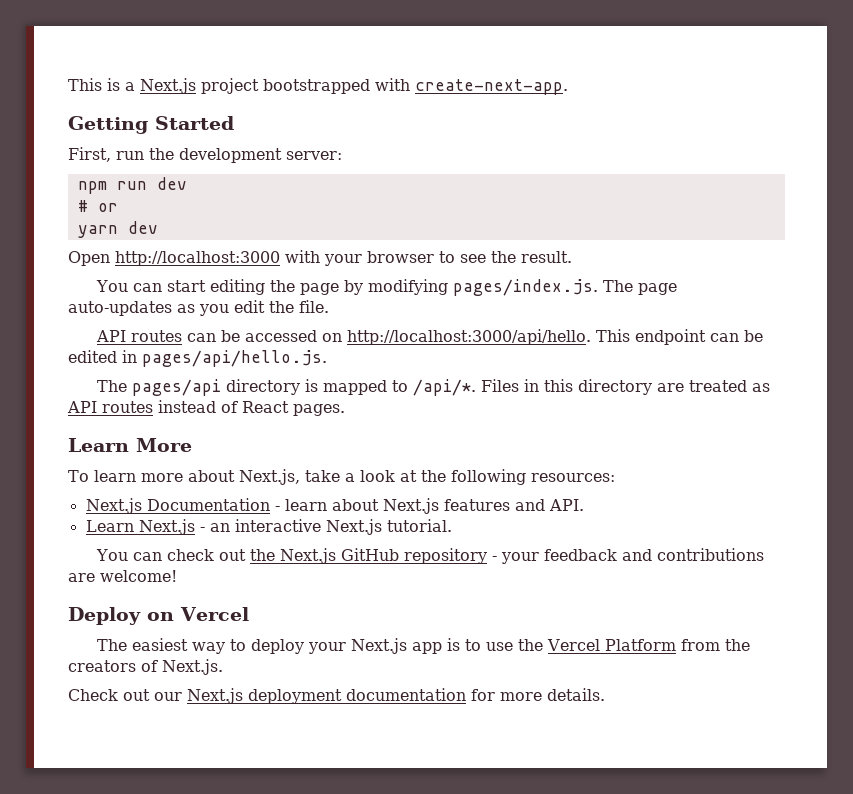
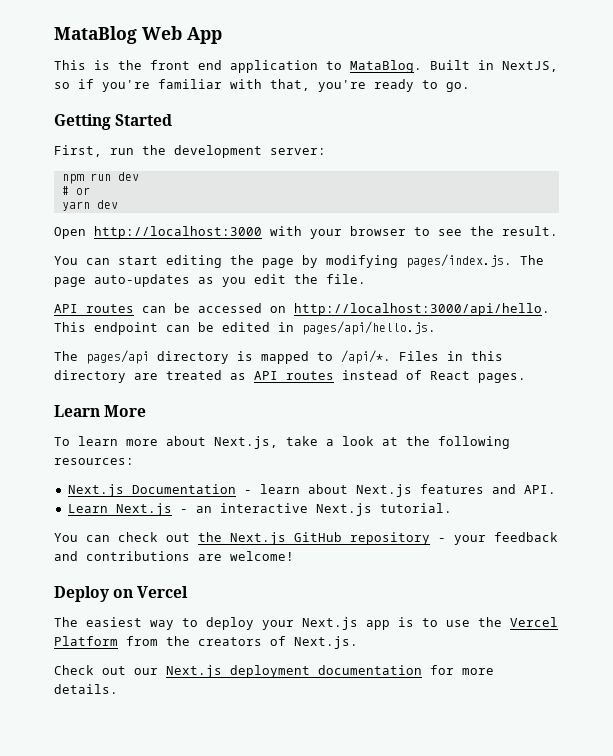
[68,78,568,95] This is a Next.js project bootstrapped with create-next-app. -> [54,26,222,44] [54,60,558,73] [54,79,470,92] MataBlog Web App // This is the front end application to MataBlog. Built in NextJS, so if you're familiar with that, you're ready to go.

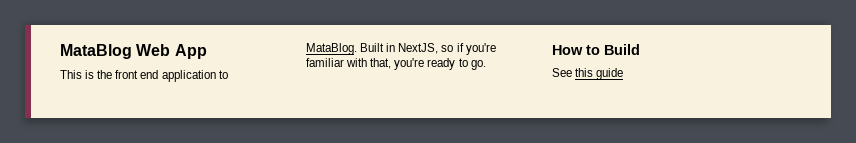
[54,114,173,130] [54,145,326,158] [61,172,139,184] [61,186,90,195] [61,200,118,211] [54,226,558,239] [54,254,544,268] [54,274,366,287] [54,303,550,316] [54,321,436,335] [54,350,503,364] [54,370,526,383] [54,405,147,417] [54,436,510,449] [54,458,134,465] [67,484,556,497] [67,503,452,516] [54,532,558,545] [54,551,294,561] [54,586,189,602] [54,617,558,630] [54,636,358,649] [54,665,494,678] [54,684,118,694] Getting Started // First, run the development server: // npm run dev // # or // yarn dev // Open http://localhost:3000 with your browser to see the result. // You can start editing the page by modifying pages/index.js. The page auto-updates as you edit the file. // API routes can be accessed on http://localhost:3000/api/hello. This endpoint can be edited in pages/api/hello.js. // The pages/api directory is mapped to /api/*. Files in this directory are treated as API routes instead of React pages. // Learn More // To learn more about Next.js, take a look at the following resources: // Next.js Documentation - learn about Next.js features and API. // Learn Next.js - an interactive Next.js tutorial. // You can check out the Next.js GitHub repository - your feedback and contributions are welcome! // Deploy on Vercel // The easiest way to deploy your Next.js app is to use the Vercel Platform from the creators of Next.js. // Check out our Next.js deployment documentation for more details. -> [552,44,640,55] [552,68,624,80] How to Build // See this guide

